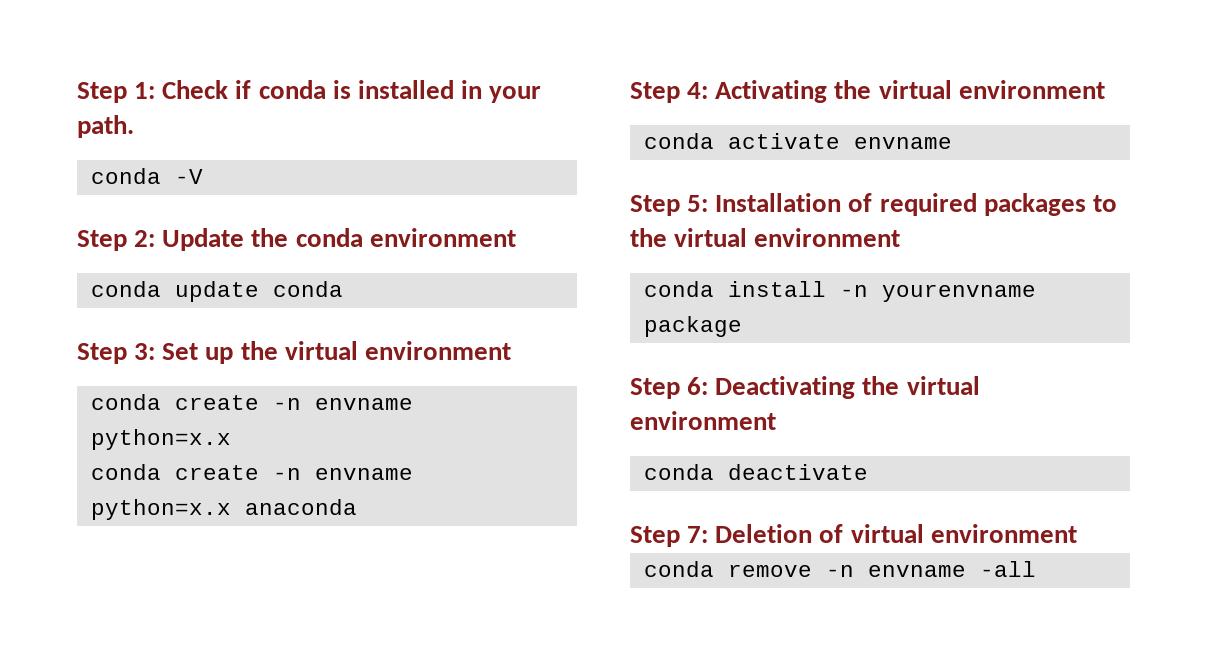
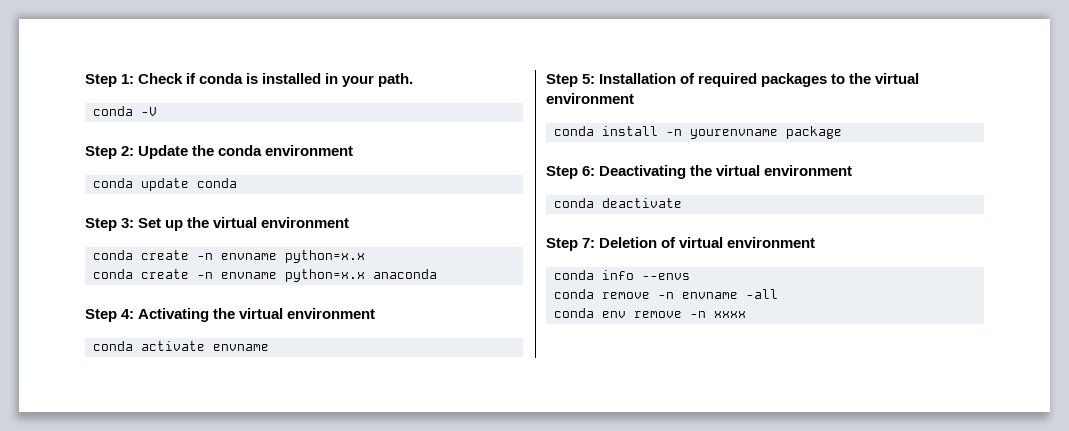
(1077, 533) none -> [553,270,690,280] // conda info --envs
(1036, 569) none -> [553,308,746,318] // conda env remove -n xxxx

